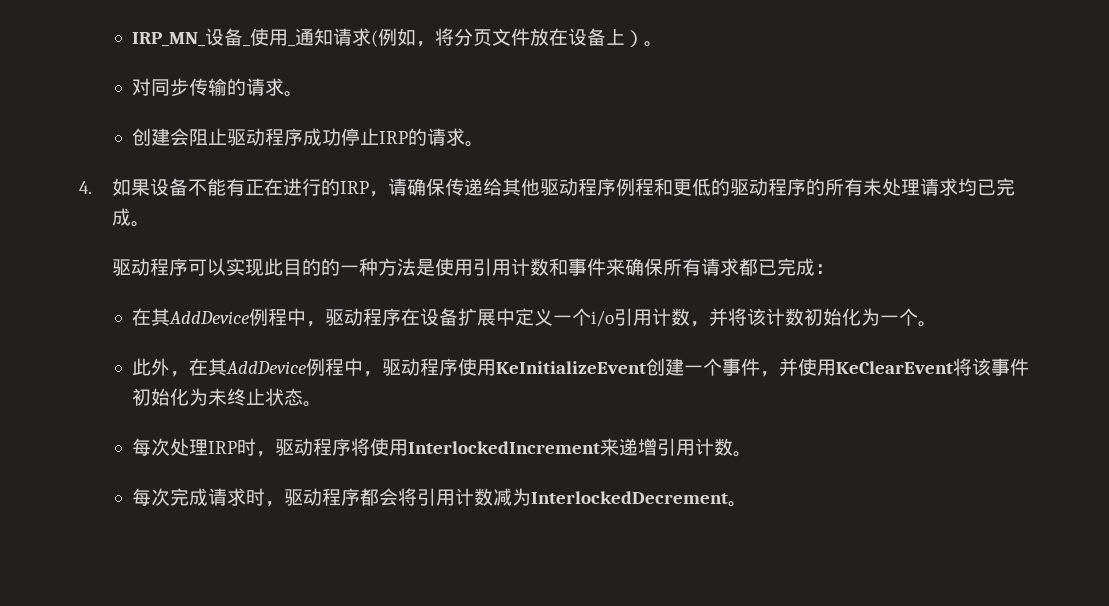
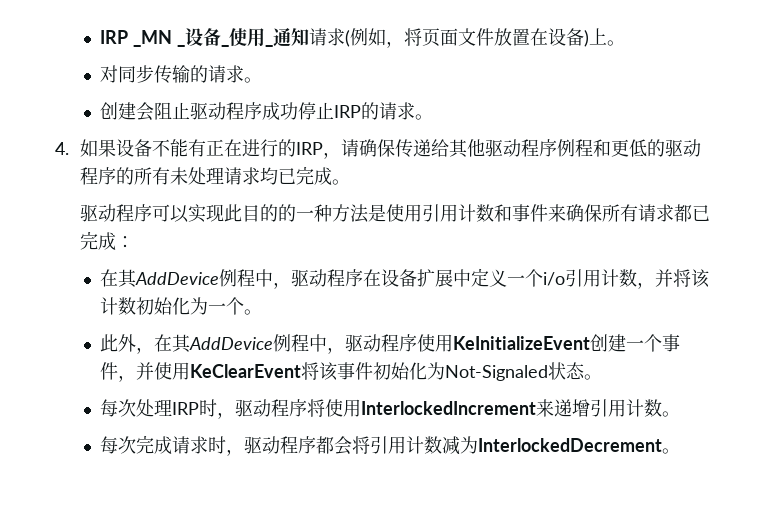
[132,32,207,47] IRP_MN_ -> [100,30,186,47] IRP _MN _
[454,28,645,47] 分页文件放在设备上） -> [422,28,608,47] 页面文件放置在设备)上
[208,388,266,406] 未终止 -> [445,365,549,381] Not-Signaled

